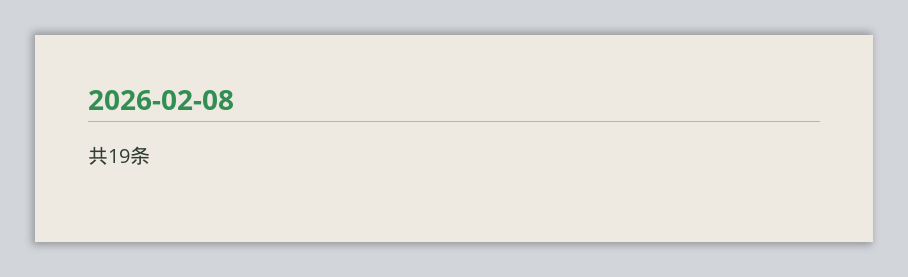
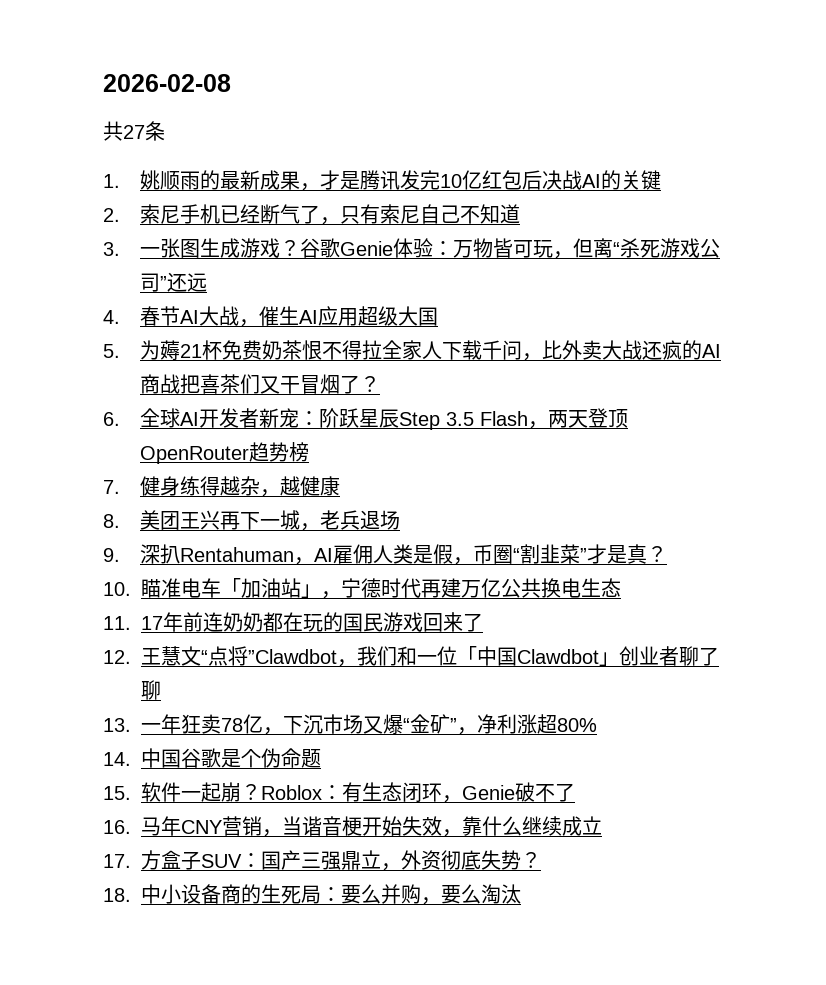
[108,149,130,163] 19 -> [123,125,145,139] 27
(150, 155) none -> [103,170,662,191] [103,204,521,225] [103,238,721,259] [140,272,208,292] [103,306,439,327] [103,340,722,361] [140,374,381,394] [103,408,629,430] [140,442,310,464] [103,476,341,497] [103,510,401,531] [103,544,668,565] [103,578,621,599] [103,612,483,632] [103,646,719,667] [141,680,161,700] [103,714,597,735] [103,748,321,768] [103,782,575,803] [103,816,602,837] [103,850,541,871] [103,884,521,905] // 1.姚顺雨的最新成果，才是腾讯发完10亿红包后决战AI的关键 // 2.索尼手机已经断气了，只有索尼自己不知道 // 3.一张图生成游戏？谷歌Genie体验：万物皆可玩，但离“杀死游戏公司”还远 // 4.春节AI大战，催生AI应用超级大国 // 5.为薅21杯免费奶茶恨不得拉全家人下载千问，比外卖大战还疯的AI商战把喜茶们又干冒烟了？ // 6.全球AI开发者新宠：阶跃星辰Step 3.5 Flash，两天登顶OpenRouter趋势榜 // 7.健身练得越杂，越健康 // 8.美团王兴再下一城，老兵退场 // 9.深扒Rentahuman，AI雇佣人类是假，币圈“割韭菜”才是真？ // 10.瞄准电车「加油站」，宁德时代再建万亿公共换电生态 // 11. 17年前连奶奶都在玩的国民游戏回来了 // 12.王慧文“点将”Clawdbot，我们和一位「中国Clawdbot」创业者聊了聊 // 13.一年狂卖78亿，下沉市场又爆“金矿”，净利涨超80% // 14.中国谷歌是个伪命题 // 15.软件一起崩？Roblox：有生态闭环，Genie破不了 // 16.马年CNY营销，当谐音梗开始失效，靠什么继续成立 // 17.方盒子SUV：国产三强鼎立，外资彻底失势？ // 18.中小设备商的生死局：要么并购，要么淘汰

